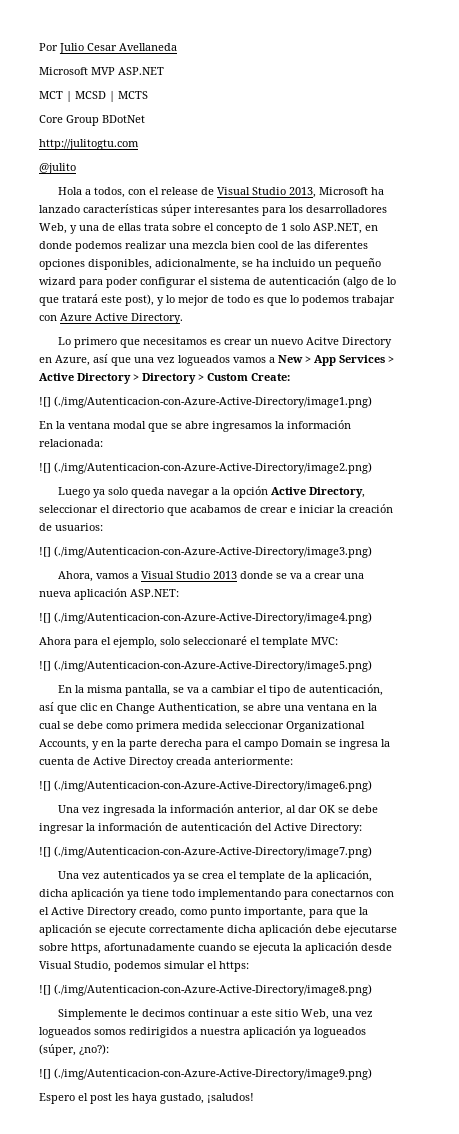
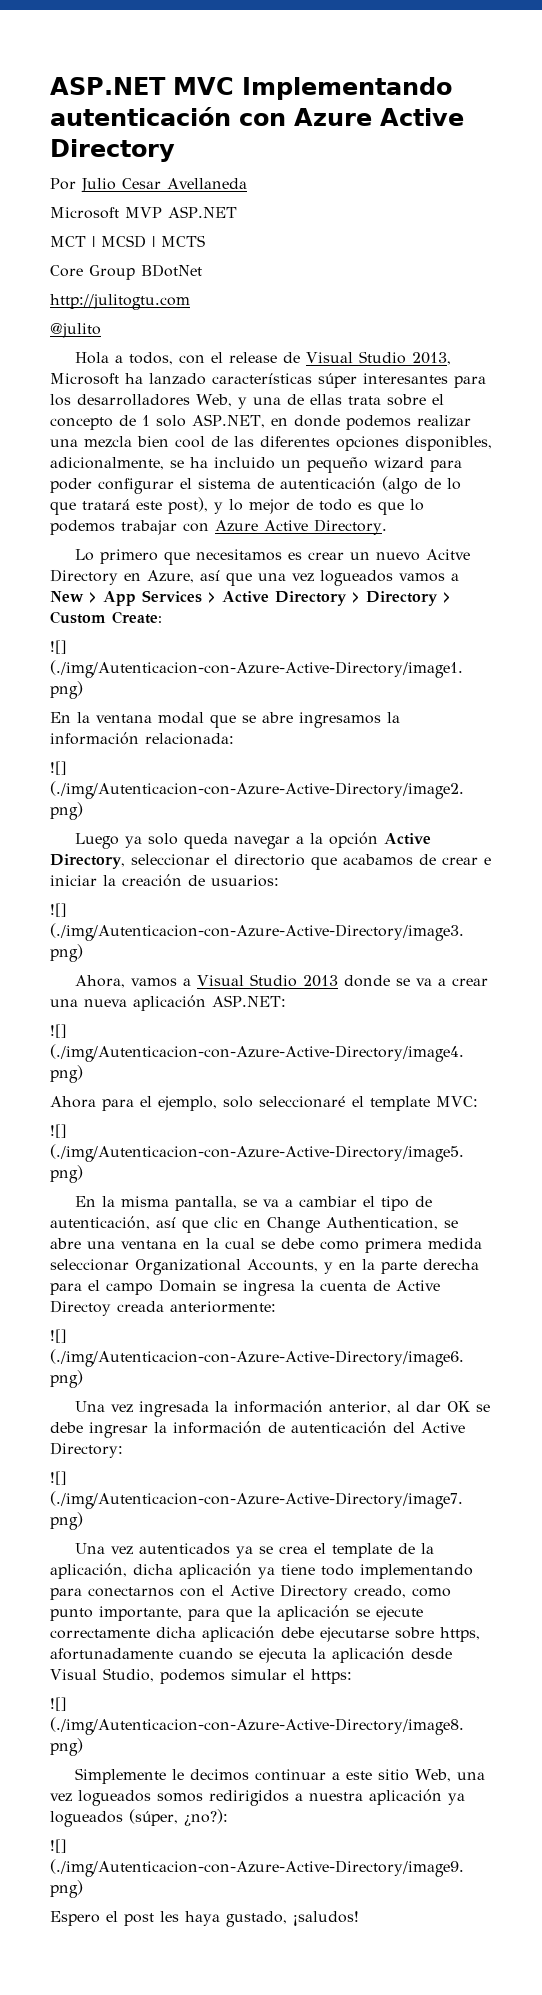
(39, 47) none -> [50,77,452,100] [50,107,464,126] [50,139,175,162] ASP.NET MVC Implementando autenticación con Azure Active Directory //

